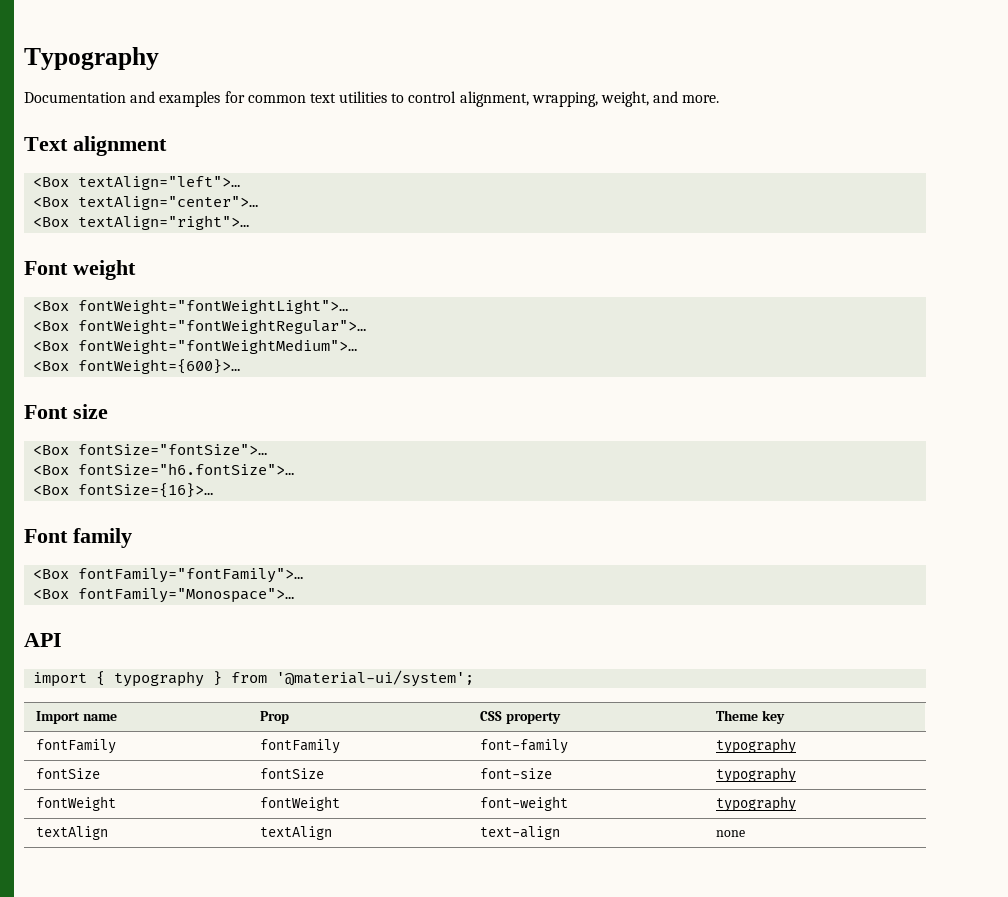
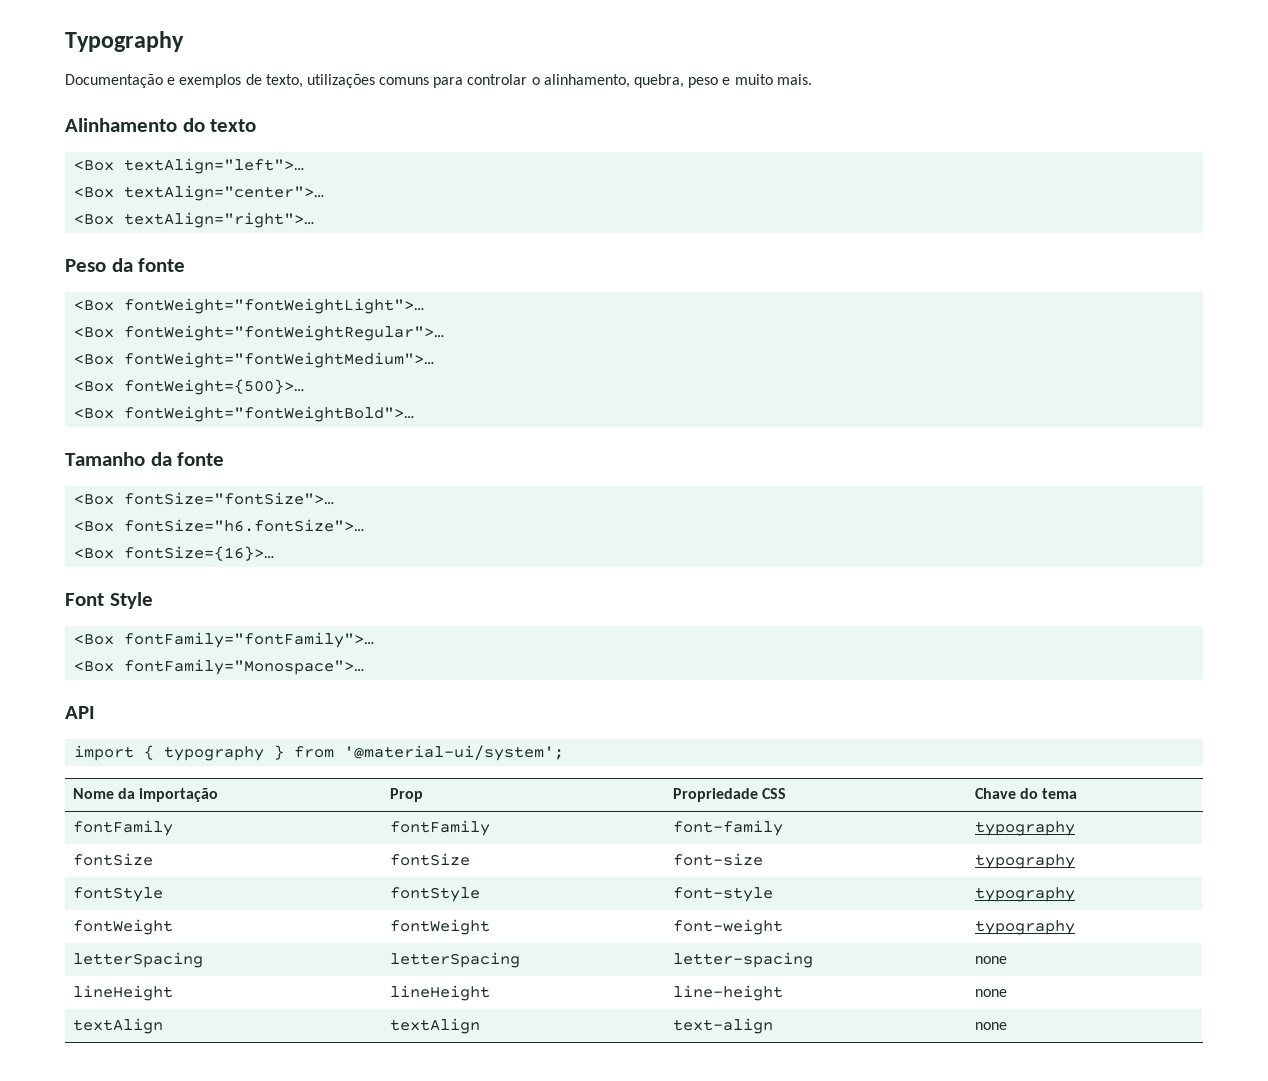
[24,91,720,107] [24,136,167,156] Documentation and examples for common text utilities to control alignment, wrapping, weight, and more. // Text alignment -> [65,74,812,88] [65,118,257,132] Documentação e exemplos de texto, utilizações comuns para controlar o alinhamento, quebra, peso e muito mais. // Alinhamento do texto
[24,260,136,280] Font weight -> [65,258,186,272] Peso da fonte
[78,359,241,374] [24,404,108,419] fontWeight={600}>… // Font size -> [124,379,305,395] [74,406,415,422] [65,452,225,466] fontWeight={500}>… // <Box fontWeight="fontWeightBold">… // Tamanho da fonte
[73,528,132,548] family -> [109,592,153,609] Style
[35,711,117,724] Import name -> [73,788,219,802] Nome da importação
(289, 717) none -> [673,788,759,802] Propriedade
[505,712,561,724] [715,710,785,724] property | Theme key -> [975,788,1078,799] | Chave do tema
(796, 775) none -> [73,887,164,902] [390,887,481,902] [673,887,774,902] [975,887,1076,902] // fontStyle | fontStyle | font-style | typography
(796, 804) none -> [73,952,204,968] [390,952,521,968] [673,952,814,968] [975,956,1008,964] [73,985,174,1001] [390,985,491,1001] [673,985,784,1001] [975,989,1008,997] // letterSpacing | letterSpacing | letter-spacing | none // lineHeight | lineHeight | line-height | none

